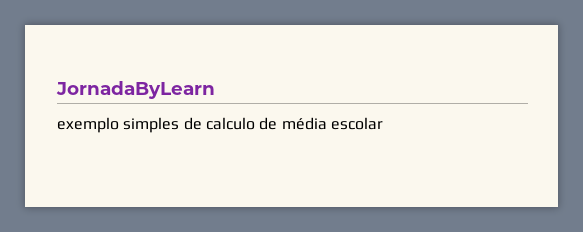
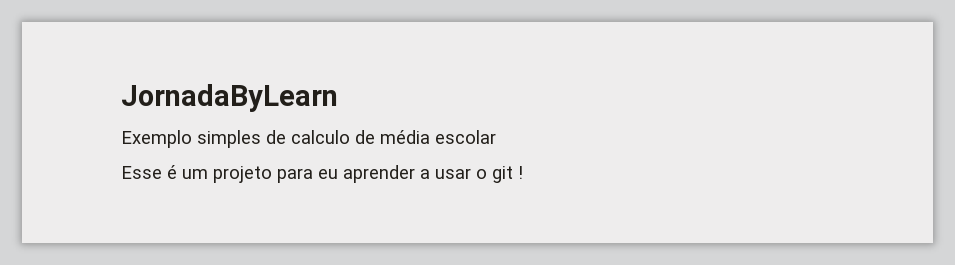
[57,117,119,133] exemplo -> [121,130,192,148] Exemplo
(383, 123) none -> [121,165,523,183] // Esse é um projeto para eu aprender a usar o git !

